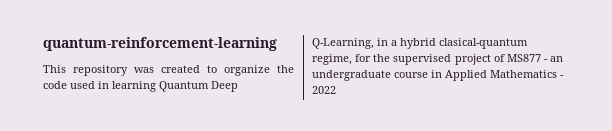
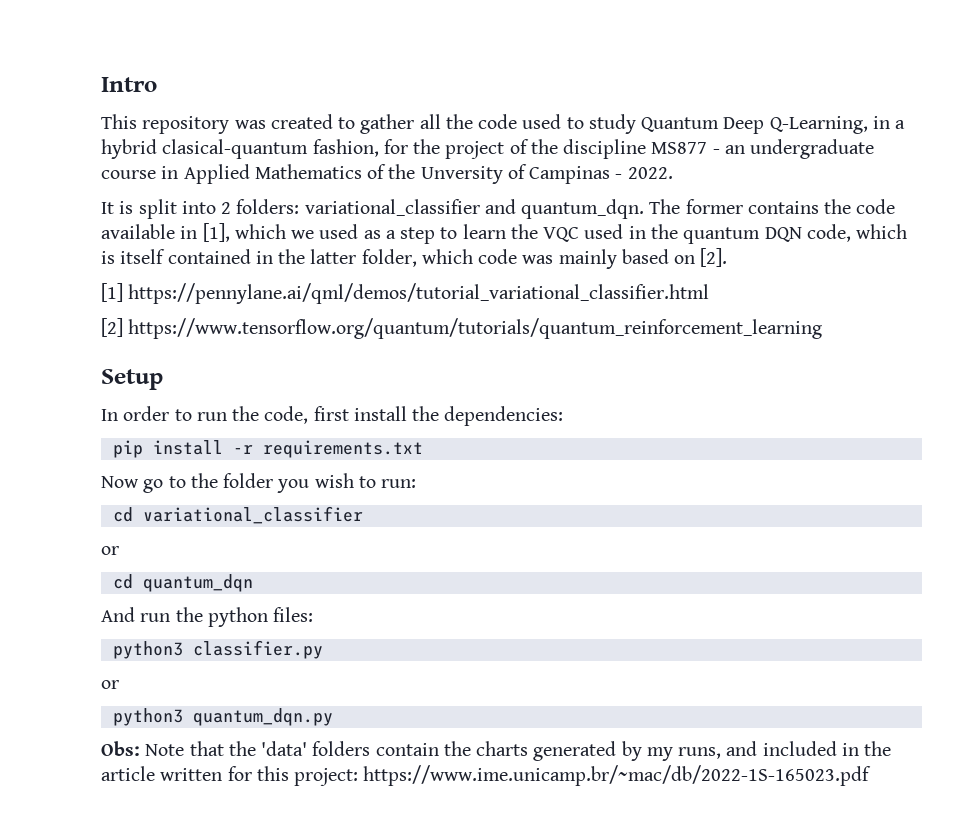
[43,37,277,51] quantum-reinforcement-learning -> [101,77,157,92] Intro
[224,65,270,76] organize -> [360,114,441,134] gather all
[98,81,156,92] in learning -> [566,114,636,134] to study
[312,54,352,65] regime, -> [312,139,379,157] fashion,
[393,54,452,65] supervised -> (441, 146) none
(505, 58) none -> [530,139,647,159] the discipline
[560,75,564,78] [312,86,336,94] - 2022 -> [367,164,673,184] [101,199,896,219] [101,223,908,244] [101,248,728,269] [101,283,710,304] [101,318,823,339] [101,369,163,390] [101,406,564,426] [112,440,423,458] [101,473,417,493] [112,506,363,524] [101,546,119,555] [112,574,253,592] [101,607,314,627] [112,640,323,659] [101,680,119,689] [112,708,333,726] [101,741,892,761] [101,765,872,786] of the Unversity of Campinas - 2022. // It is split into 2 folders: variational_classifier and quantum_dqn. The former contains the code available in [1], which we used as a step to learn the VQC used in the quantum DQN code, which is itself contained in the latter folder, which code was mainly based on [2]. // [1] https://pennylane.ai/qml/demos/tutorial_variational_classifier.html // [2] https://www.tensorflow.org/quantum/tutorials/quantum_reinforcement_learning // Setup // In order to run the code, first install the dependencies: // pip install -r requirements.txt // Now go to the folder you wish to run: // cd variational_classifier // or // cd quantum_dqn // And run the python files: // python3 classifier.py // or // python3 quantum_dqn.py // Obs: Note that the 'data' folders contain the charts generated by my runs, and included in the article written for this project: https://www.ime.unicamp.br/~mac/db/2022-1S-165023.pdf

